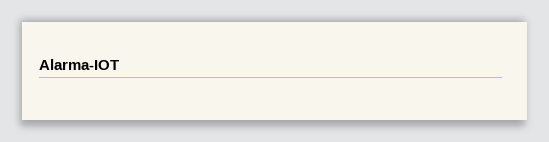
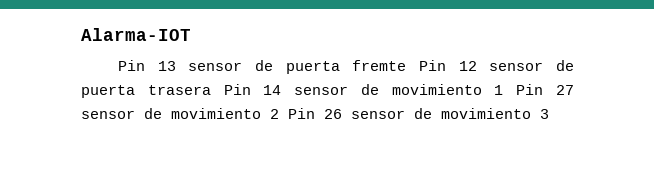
(119, 64) none -> [118,60,574,74] [81,84,574,98] [81,108,549,119] // Pin 13 sensor de puerta fremte Pin 12 sensor de puerta trasera Pin 14 sensor de movimiento 1 Pin 27 sensor de movimiento 2 Pin 26 sensor de movimiento 3

